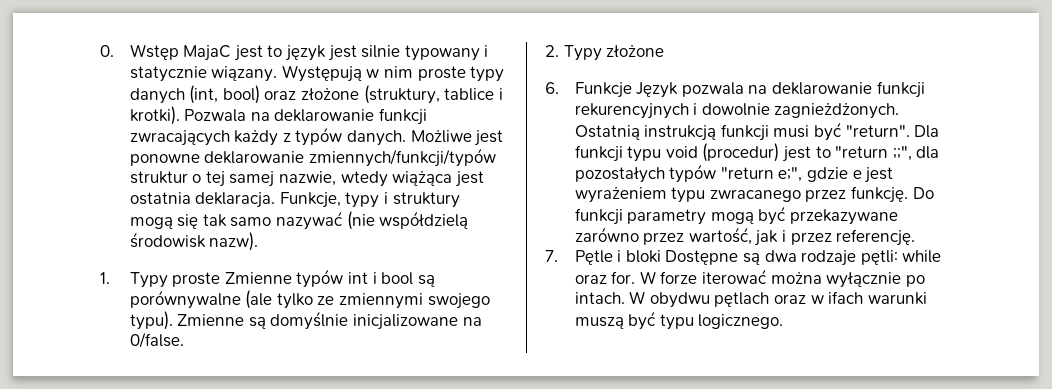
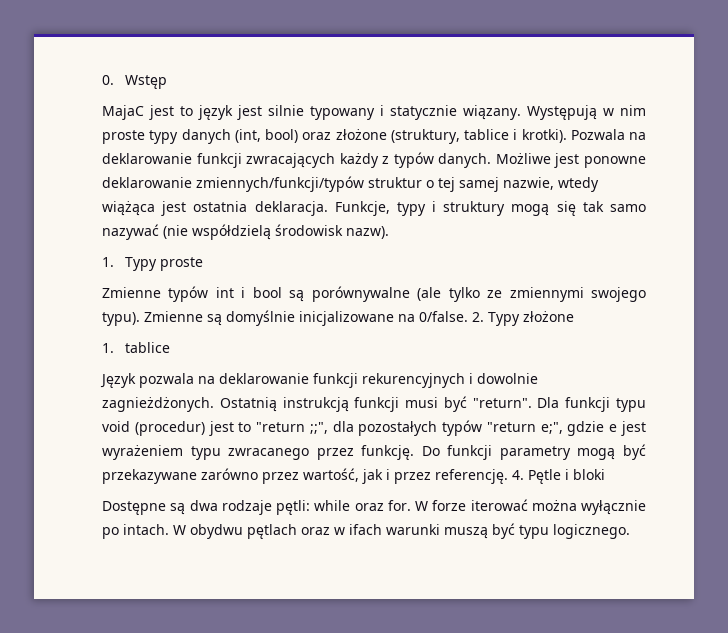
(179, 52) none -> (168, 82) //
(221, 279) none -> (204, 264) //
(184, 340) // -> (468, 316) none
[545,82,632,98] 6. Funkcje -> [102,342,171,353] 1. tablice //
[545,250,558,262] // 7. -> [512,470,524,480] 4.
(661, 256) none -> (605, 474) //

